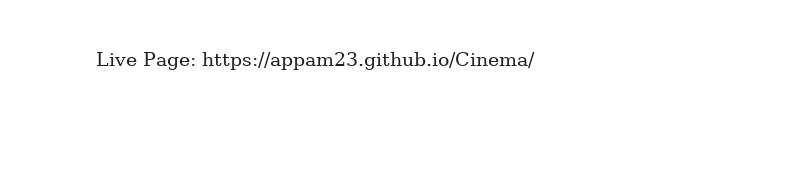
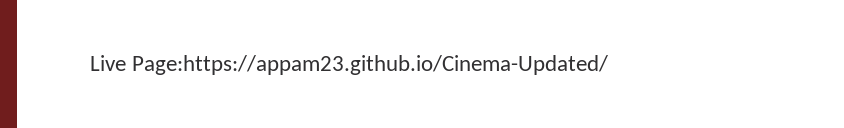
[143,52,535,70] Page: https://appam23.github.io/Cinema/ -> [132,55,609,75] Page:https://appam23.github.io/Cinema-Updated/

